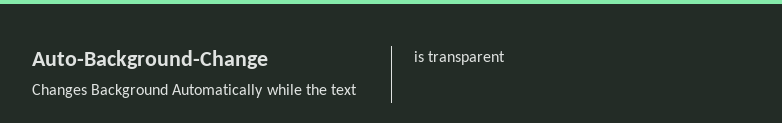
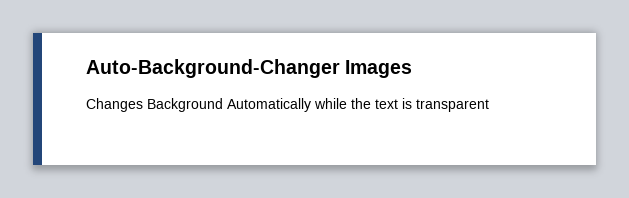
[32,50,268,69] Auto-Background-Change -> [86,59,413,78] Auto-Background-Changer Images

